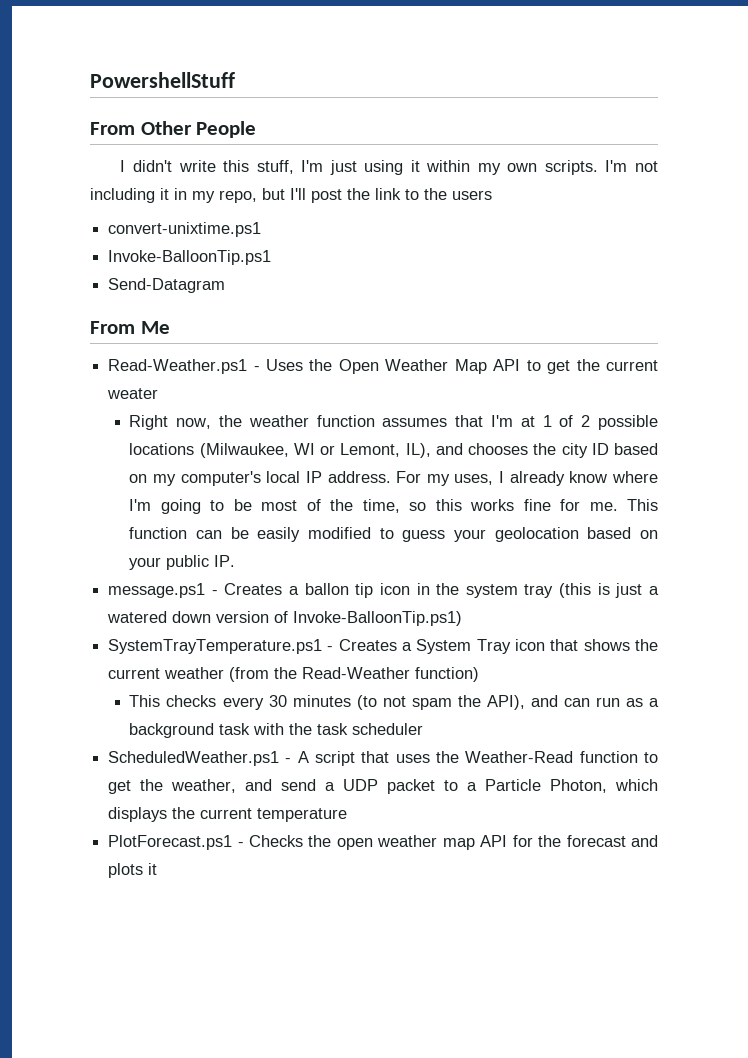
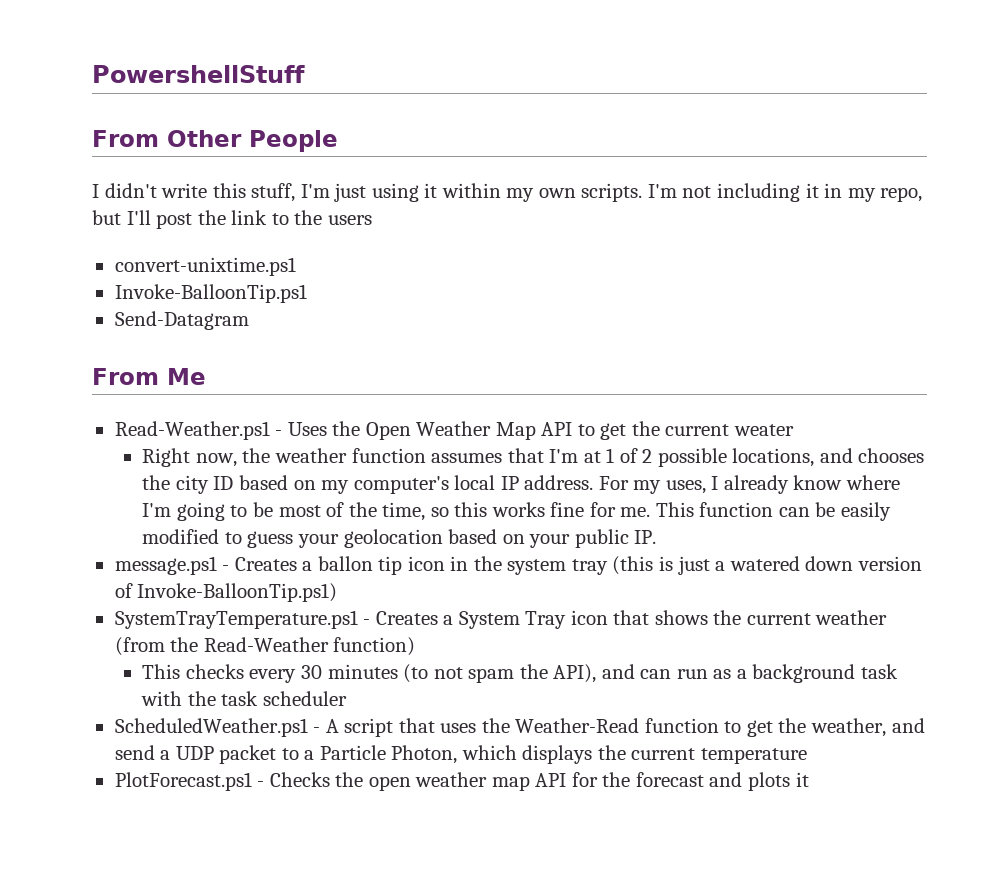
[129,443,431,458] locations (Milwaukee, WI or Lemont, IL), -> [732,448,815,467] locations,

